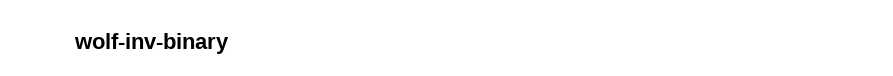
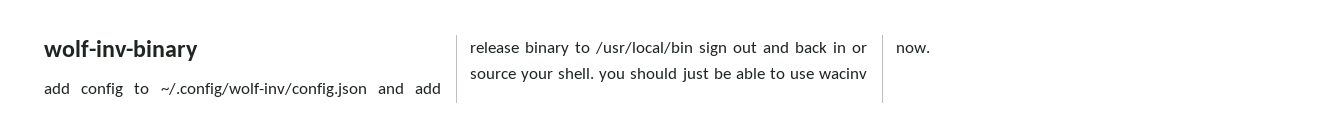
(229, 43) none -> [44,83,441,97] [470,42,867,56] [470,68,867,82] [896,45,930,53] // add config to ~/.config/wolf-inv/config.json and add release binary to /usr/local/bin sign out and back in or source your shell. you should just be able to use wacinv now.

